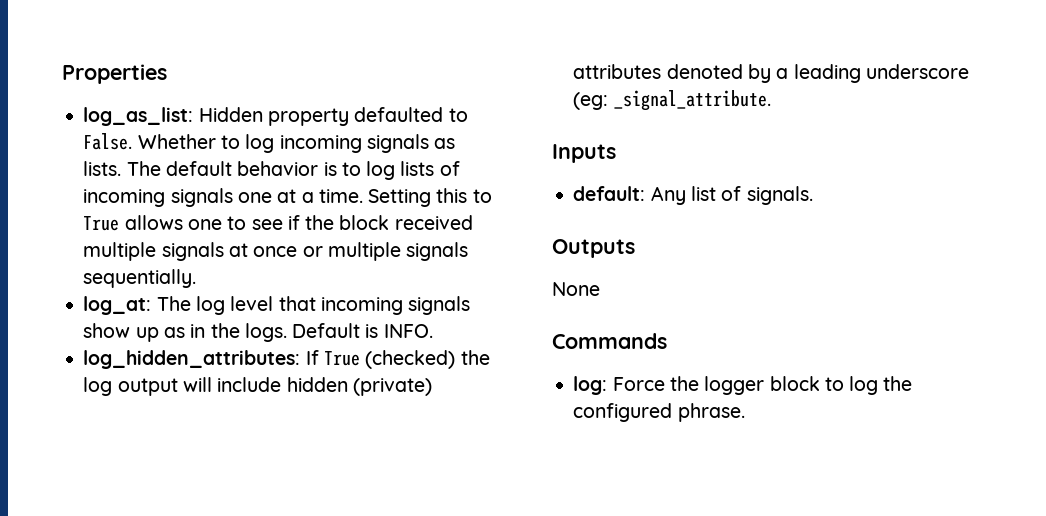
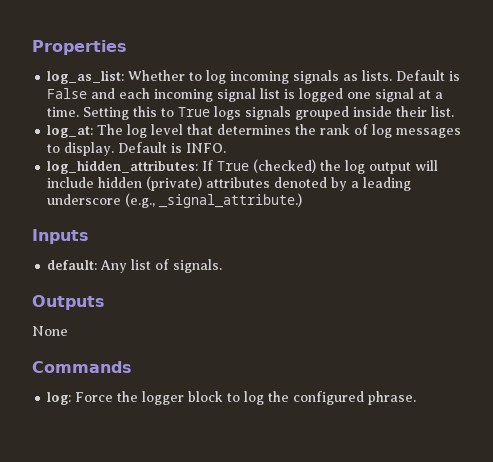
[198,107,468,126] [83,133,133,150] Hidden property defaulted to False. -> (125, 77) none
[126,161,460,180] [83,188,272,207] The default behavior is to log lists of incoming signals one -> [396,70,461,81] [47,88,415,102] Default is False and each incoming signal list is logged one signal
[124,215,473,230] [83,242,469,261] [83,269,197,288] allows one to see if the block received multiple signals at once or multiple signals sequentially. -> [214,106,455,120] logs signals grouped inside their list.
[320,296,471,315] [83,323,287,342] incoming signals show up as in the logs. -> [217,124,462,138] [47,142,115,156] determines the rank of log messages to display.
[573,90,771,111] (eg: _signal_attribute. -> [125,193,303,208] (e.g., _signal_attribute.)

